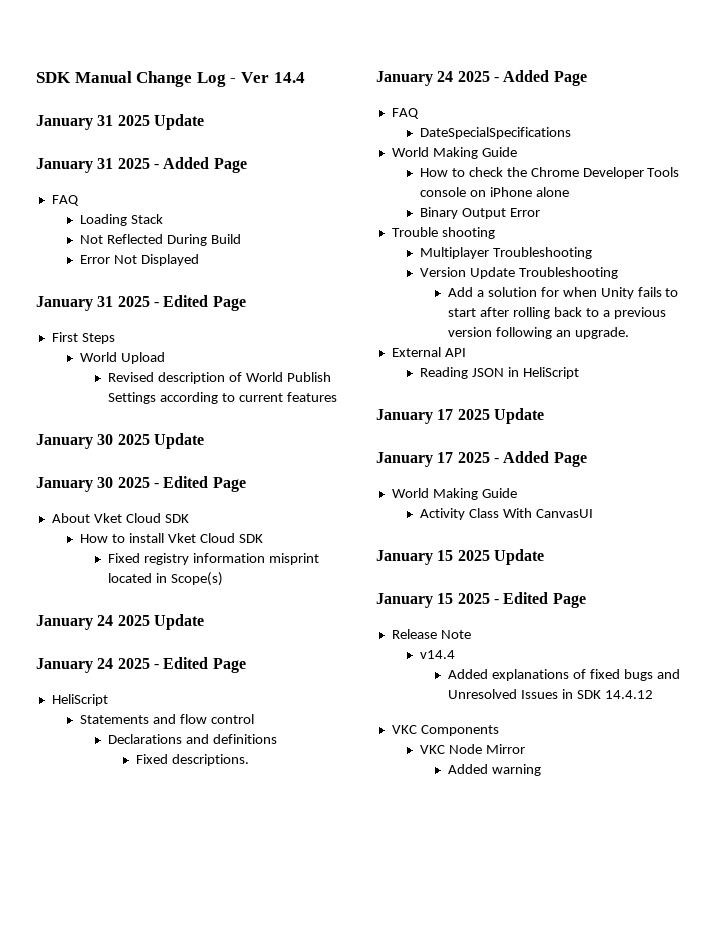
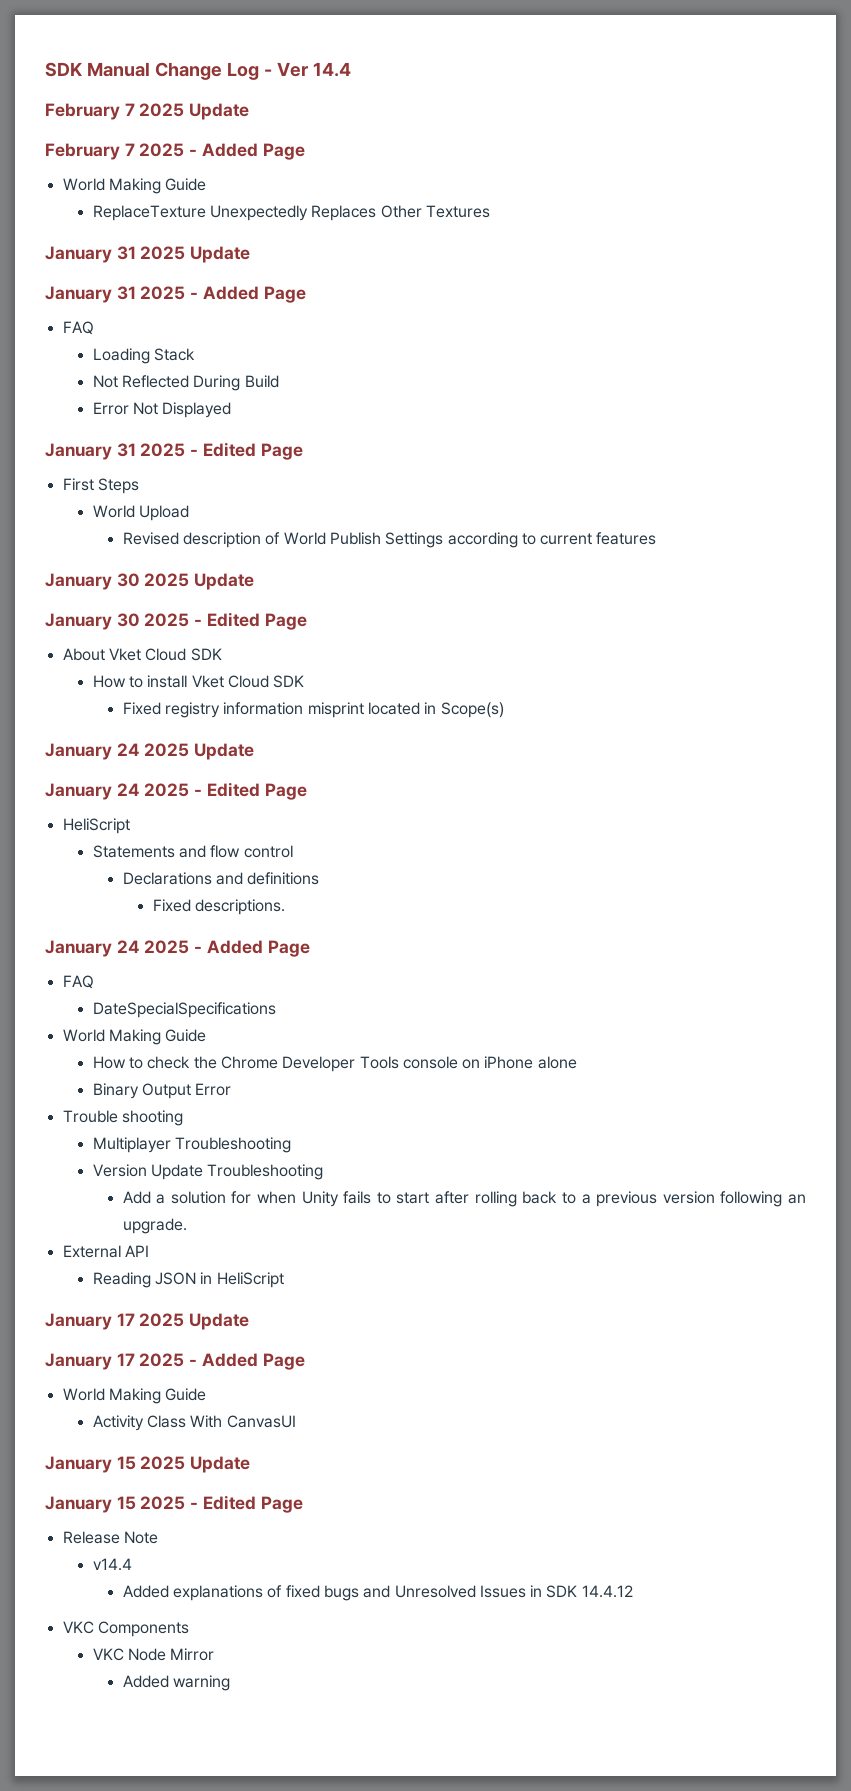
(305, 77) none -> [45,103,250,120] [45,143,305,160] [62,178,207,194] [92,205,490,221] // February 7 2025 Update // February 7 2025 - Added Page // World Making Guide // ReplaceTexture Unexpectedly Replaces Other Textures

